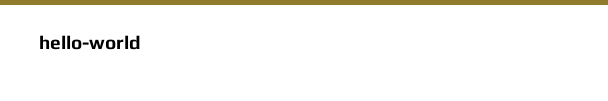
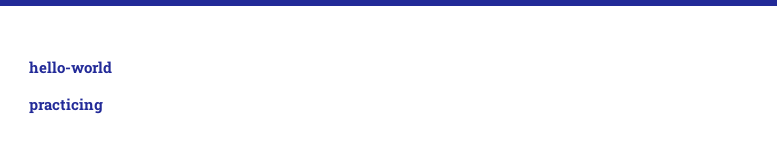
(141, 42) none -> [29,98,103,114] // practicing

